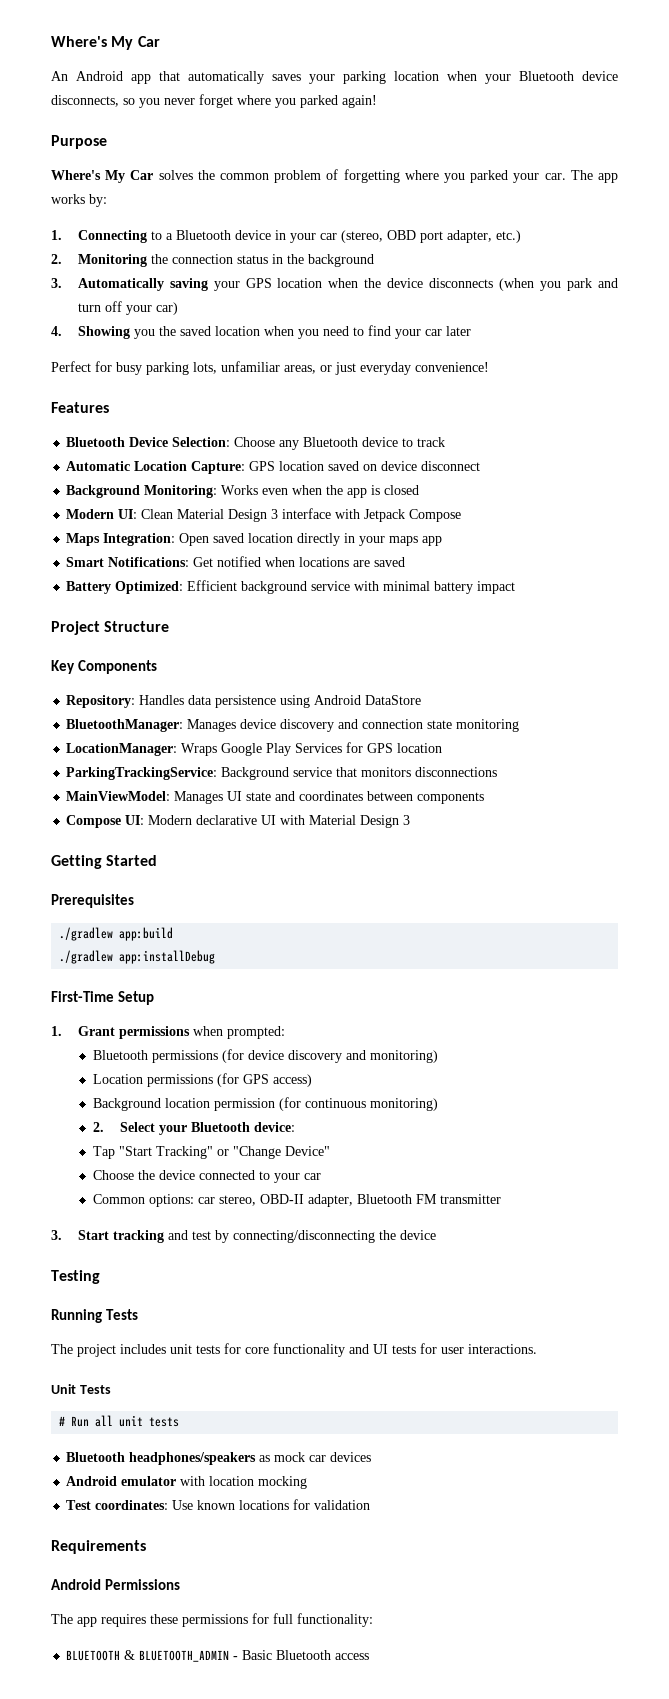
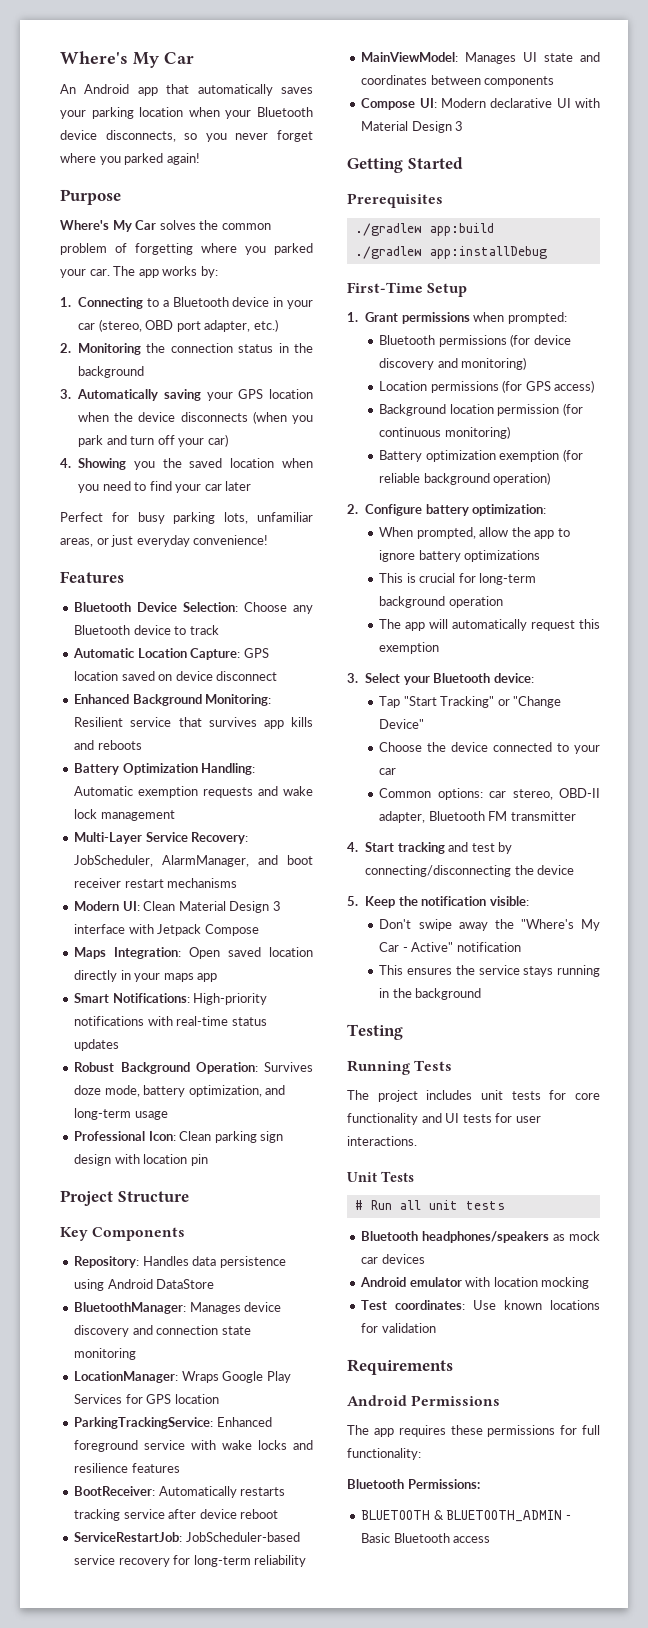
(481, 466) none -> [74,694,130,704] Enhanced
[221,485,420,498] Works even when the app is closed -> [74,717,313,729] [74,740,142,750] [74,763,256,775] [74,786,313,798] [74,809,175,821] [74,832,249,844] [74,855,313,867] [74,878,238,888] Resilient service that survives app kills and reboots // Battery Optimization Handling: Automatic exemption requests and wake lock management // Multi-Layer Service Recovery: JobScheduler, AlarmManager, and boot receiver restart mechanisms
[193,556,406,567] [66,580,516,594] Get notified when locations are saved // Battery Optimized: Efficient background service with minimal battery impact -> [193,993,268,1005] [74,1016,267,1026] [74,1039,120,1051] [74,1062,313,1074] [74,1085,286,1097] [74,1108,168,1120] [74,1131,284,1143] [74,1154,208,1166] High-priority notifications with real-time status updates // Robust Background Operation: Survives doze mode, battery optimization, and long-term usage // Professional Icon: Clean parking sign design with location pin
[221,767,498,780] Background service that monitors disconnections -> [216,1417,272,1427] [74,1440,313,1452] [74,1463,180,1473] [74,1486,286,1498] [74,1509,279,1521] [74,1532,300,1542] [74,1555,307,1567] Enhanced foreground service with wake locks and resilience features // BootReceiver: Automatically restarts tracking service after device reboot // ServiceRestartJob: JobScheduler-based service recovery for long-term reliability
[93,1122,105,1132] 2. -> [379,449,583,462] [379,472,551,485] [347,504,547,516] [379,527,570,539] [379,550,541,562] [379,573,537,585] [379,596,503,608] [379,619,600,631] [379,642,440,654] [347,673,358,683] Battery optimization exemption (for reliable background operation) // 2. Configure battery optimization: // When prompted, allow the app to ignore battery optimizations // This is crucial for long-term background operation // The app will automatically request this exemption // 3.
[51,1230,62,1240] 3. -> [347,842,358,852] 4.
(436, 1235) none -> [347,896,529,908] [379,919,600,931] [379,942,521,952] [379,965,600,977] [379,988,482,1000] // 5. Keep the notification visible: // Don't swipe away the "Where's My Car - Active" notification // This ensures the service stays running in the background
(373, 1620) none -> [347,1479,480,1489] // Bluetooth Permissions:

